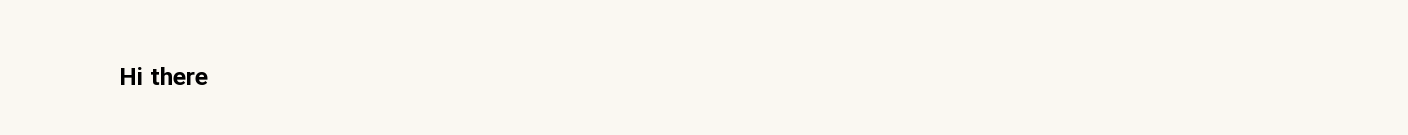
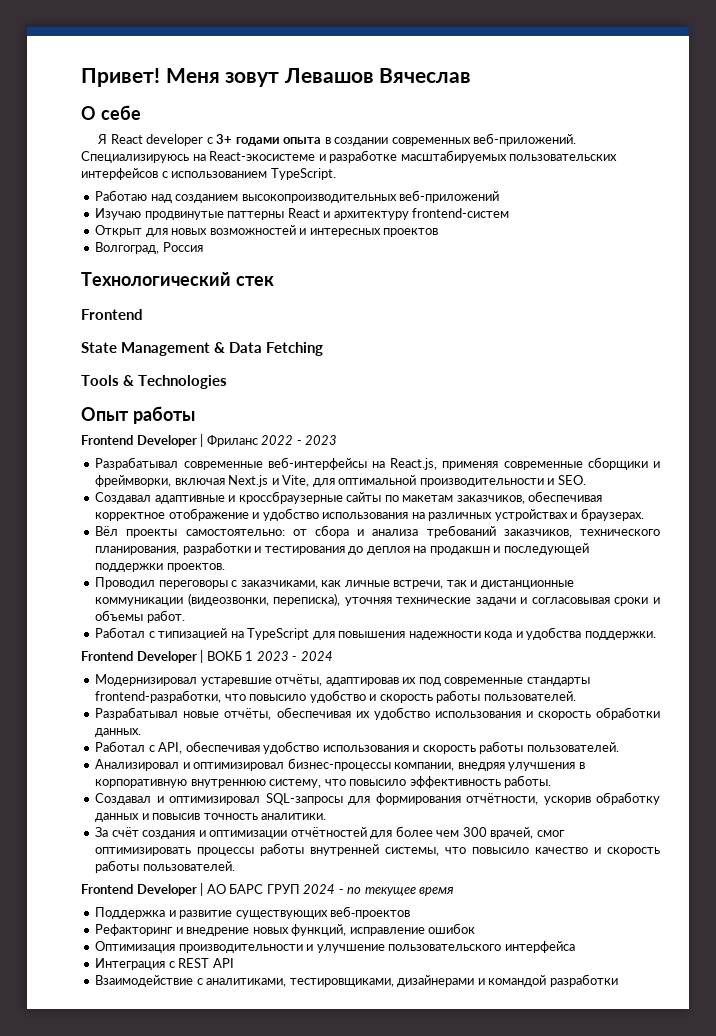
[119,67,208,85] Hi there -> [81,68,472,87] [81,105,141,120] [97,133,577,146] [81,150,618,163] [81,168,336,180] [95,190,500,203] [95,208,510,220] [95,225,439,237] [95,242,203,254] [81,272,274,286] [81,309,143,320] [81,342,324,356] [81,375,228,389] [81,406,195,424] [81,434,338,447] [95,457,660,470] [95,475,586,487] [95,491,603,504] [95,508,644,521] [95,525,660,538] [95,542,589,555] [95,563,225,572] [95,577,574,589] [95,593,661,606] [95,610,185,623] [95,627,656,640] [81,650,333,663] [95,674,590,686] [95,690,576,703] [95,707,660,720] [95,728,142,737] [95,741,619,754] [95,758,585,771] [95,775,552,788] [95,792,660,805] [95,813,327,822] [95,826,565,839] [95,843,661,856] [95,860,235,873] [81,883,455,896] [95,906,411,919] [95,923,476,936] [95,941,575,953] [95,958,234,970] [95,974,618,987] Привет! Меня зовут Левашов Вячеслав // О себе // Я React developer с 3+ годами опыта в создании современных веб-приложений. Специализируюсь на React-экосистеме и разработке масштабируемых пользовательских интерфейсов с использованием TypeScript. // Работаю над созданием высокопроизводительных веб-приложений // Изучаю продвинутые паттерны React и архитектуру frontend-систем // Открыт для новых возможностей и интересных проектов // Волгоград, Россия // Технологический стек // Frontend // State Management & Data Fetching // Tools & Technologies // Опыт работы // Frontend Developer | Фриланс 2022 - 2023 // Разрабатывал современные веб-интерфейсы на React.js, применяя современные сборщики и фреймворки, включая Next.js и Vite, для оптимальной производительности и SEO. // Создавал адаптивные и кроссбраузерные сайты по макетам заказчиков, обеспечивая корректное отображение и удобство использования на различных устройствах и браузерах. // Вёл проекты самостоятельно: от сбора и анализа требований заказчиков, технического планирования, разработки и тестирования до деплоя на продакшн и последующей поддержки проектов. // Проводил переговоры с заказчиками, как личные встречи, так и дистанционные коммуникации (видеозвонки, переписка), уточняя технические задачи и согласовывая сроки и объемы работ. // Работал с типизацией на TypeScript для повышения надежности кода и удобства поддержки. // Frontend Developer | ВОКБ 1 2023 - 2024 // Модернизировал устаревшие отчёты, адаптировав их под современные стандарты frontend-разработки, что повысило удобство и скорость работы пользователей. // Разрабатывал новые отчёты, обеспечивая их удобство использования и скорость обработки данных. // Работал с API, обеспечивая удобство использования и скорость работы пользователей. // Анализировал и оптимизировал бизнес-процессы компании, внедряя улучшения в корпоративную внутреннюю систему, что повысило эффективность работы. // Создавал и оптимизировал SQL-запросы для формирования отчётности, ускорив обработку данных и повысив точность аналитики. // За счёт создания и оптимизации отчётностей для более чем 300 врачей, смог оптимизировать процессы работы внутренней системы, что повысило качество и скорость работы пользователей. // Frontend Developer | АО БАРС ГРУП 2024 - по текущее время // Поддержка и развитие существующих веб‑проектов // Рефакторинг и внедрение новых функций, исправление ошибок // Оптимизация производительности и улучшение пользовательского интерфейса // Интеграция с REST API // Взаимодействие с аналитиками, тестировщиками, дизайнерами и командой разработки

